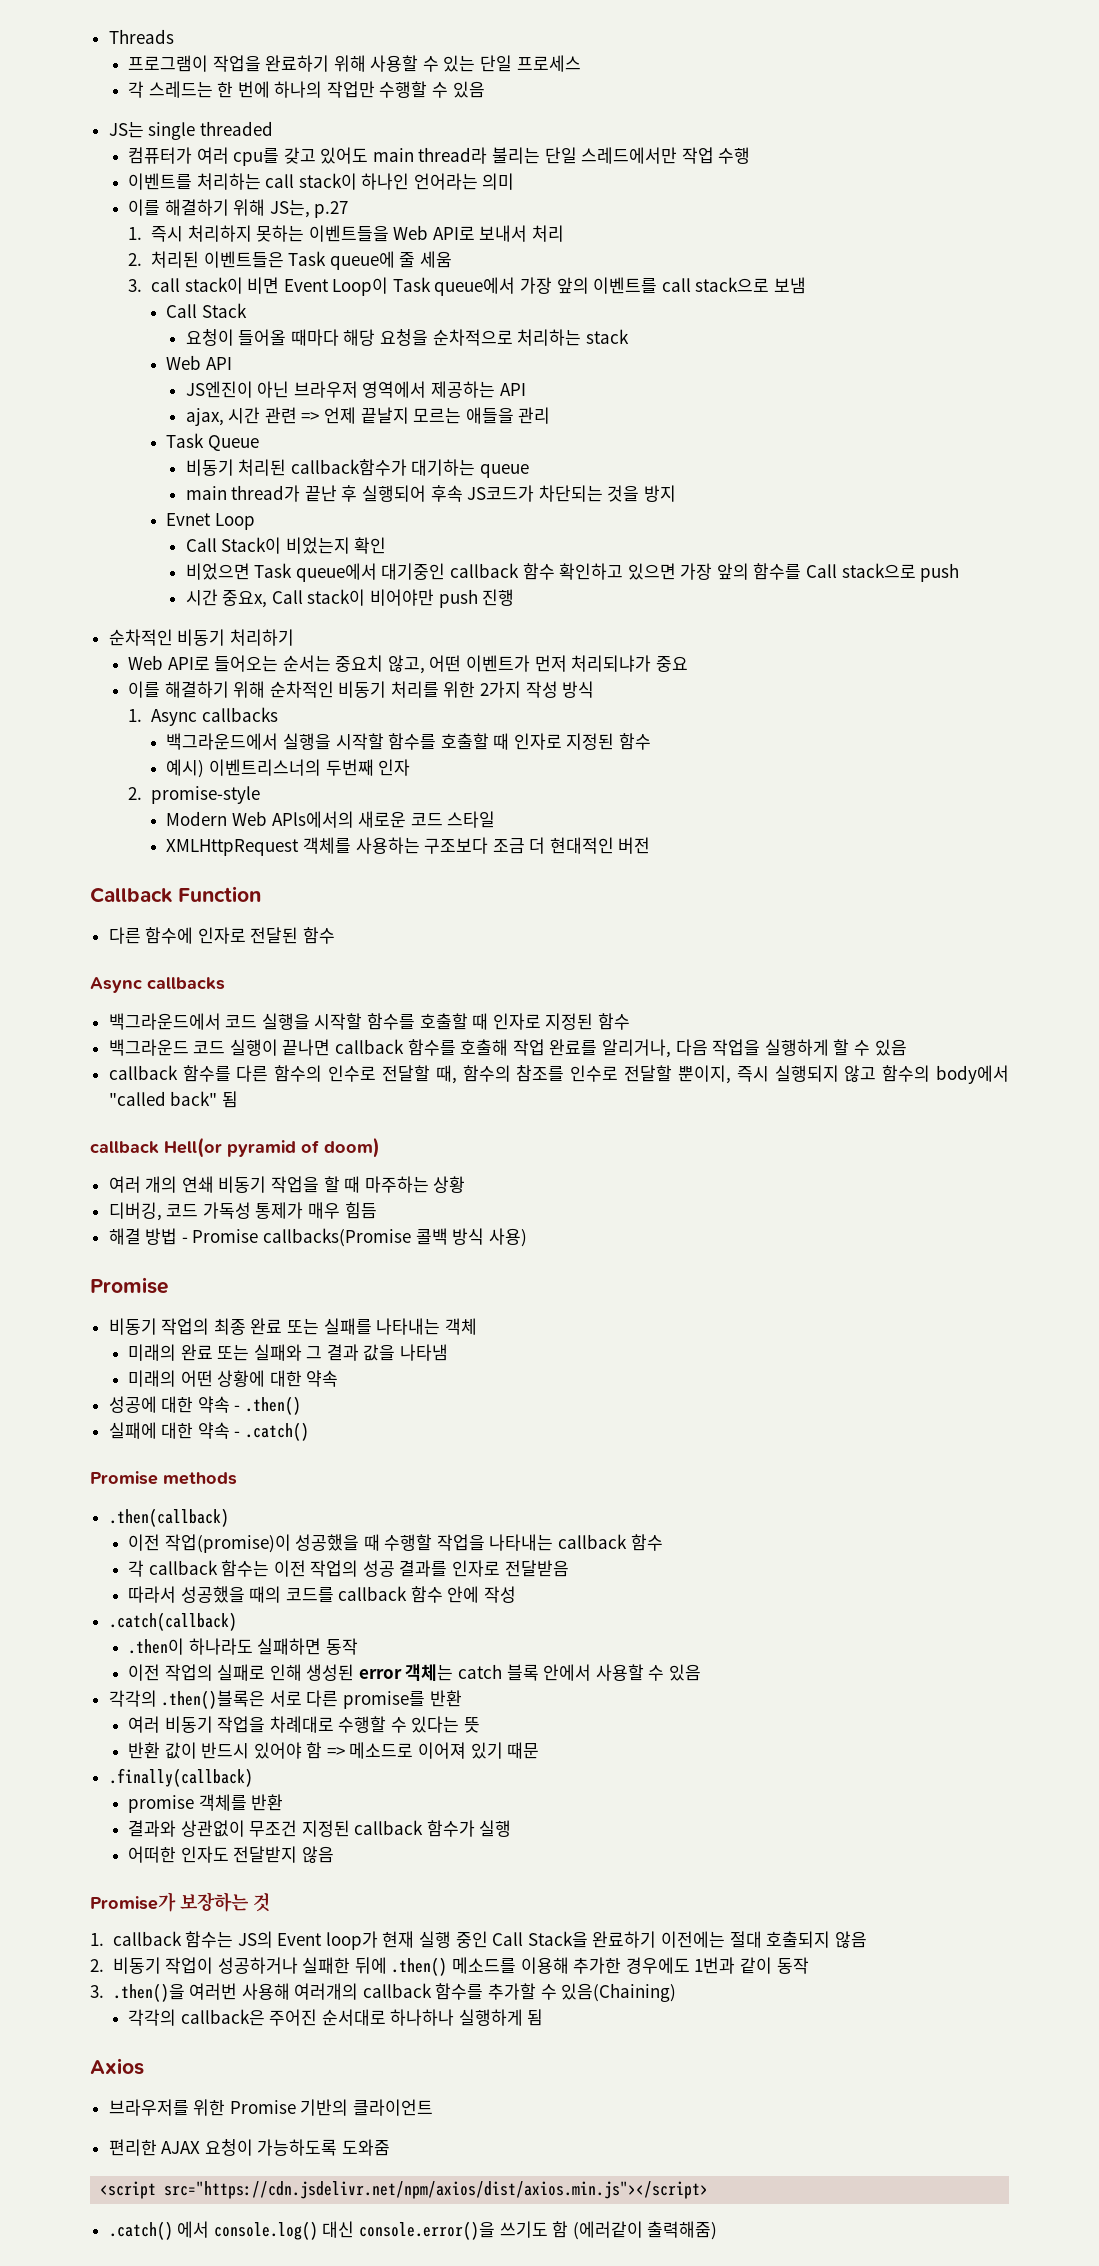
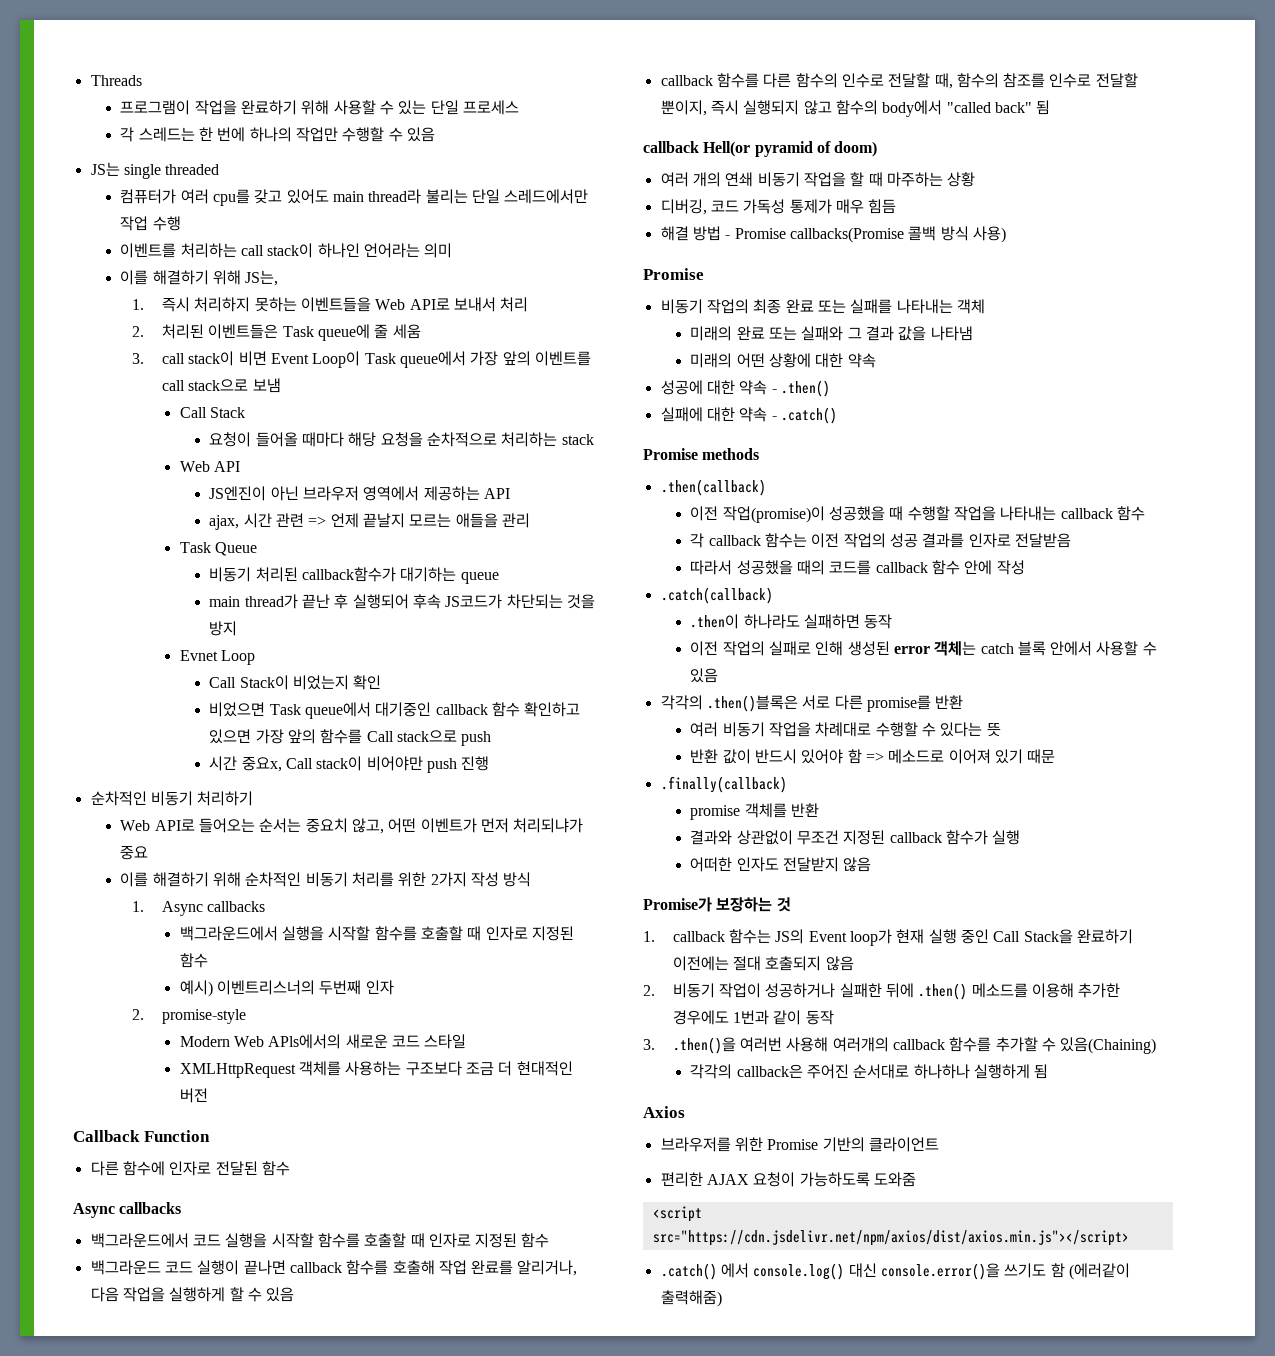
[314,201,349,218] p.27 -> (279, 278) none

